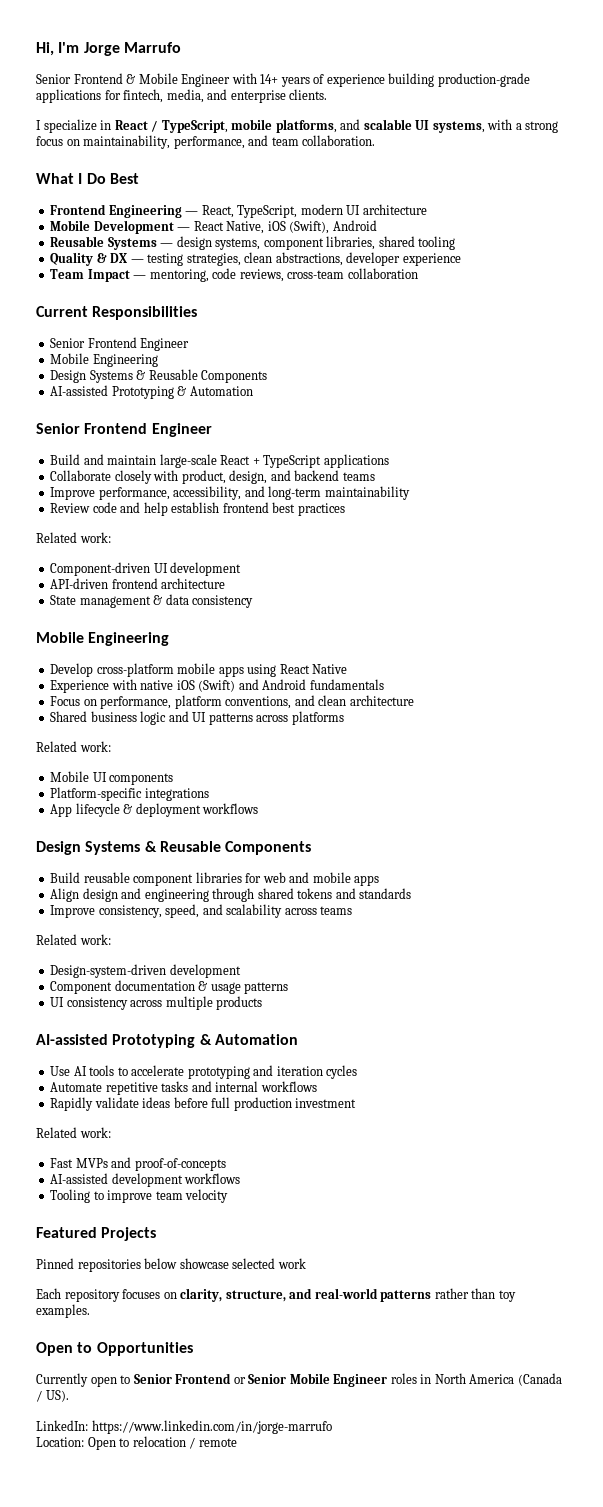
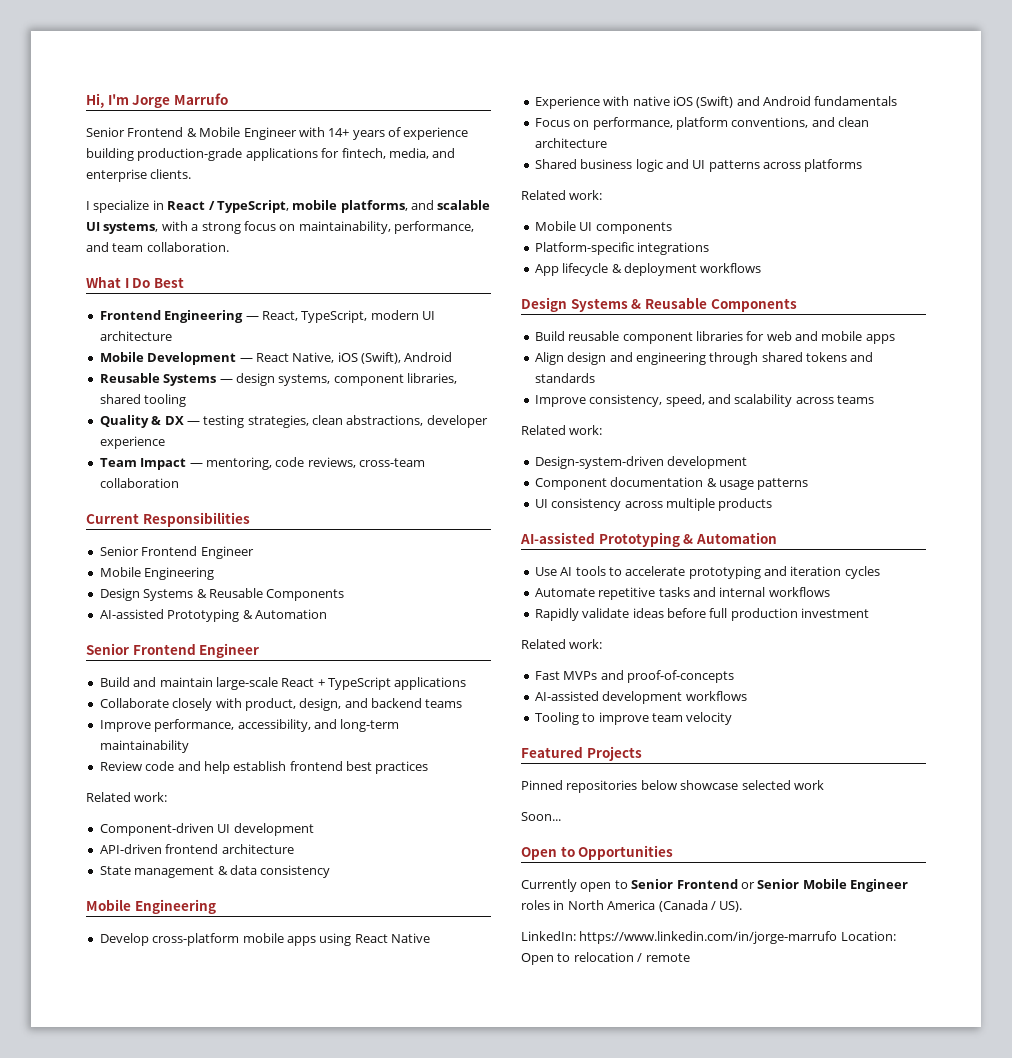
[36,1288,516,1302] [36,1304,90,1318] Each repository focuses on clarity, structure, and real-world patterns rather than toy examples. -> [521,812,561,821] Soon...
(332, 1427) // -> (838, 937) none

